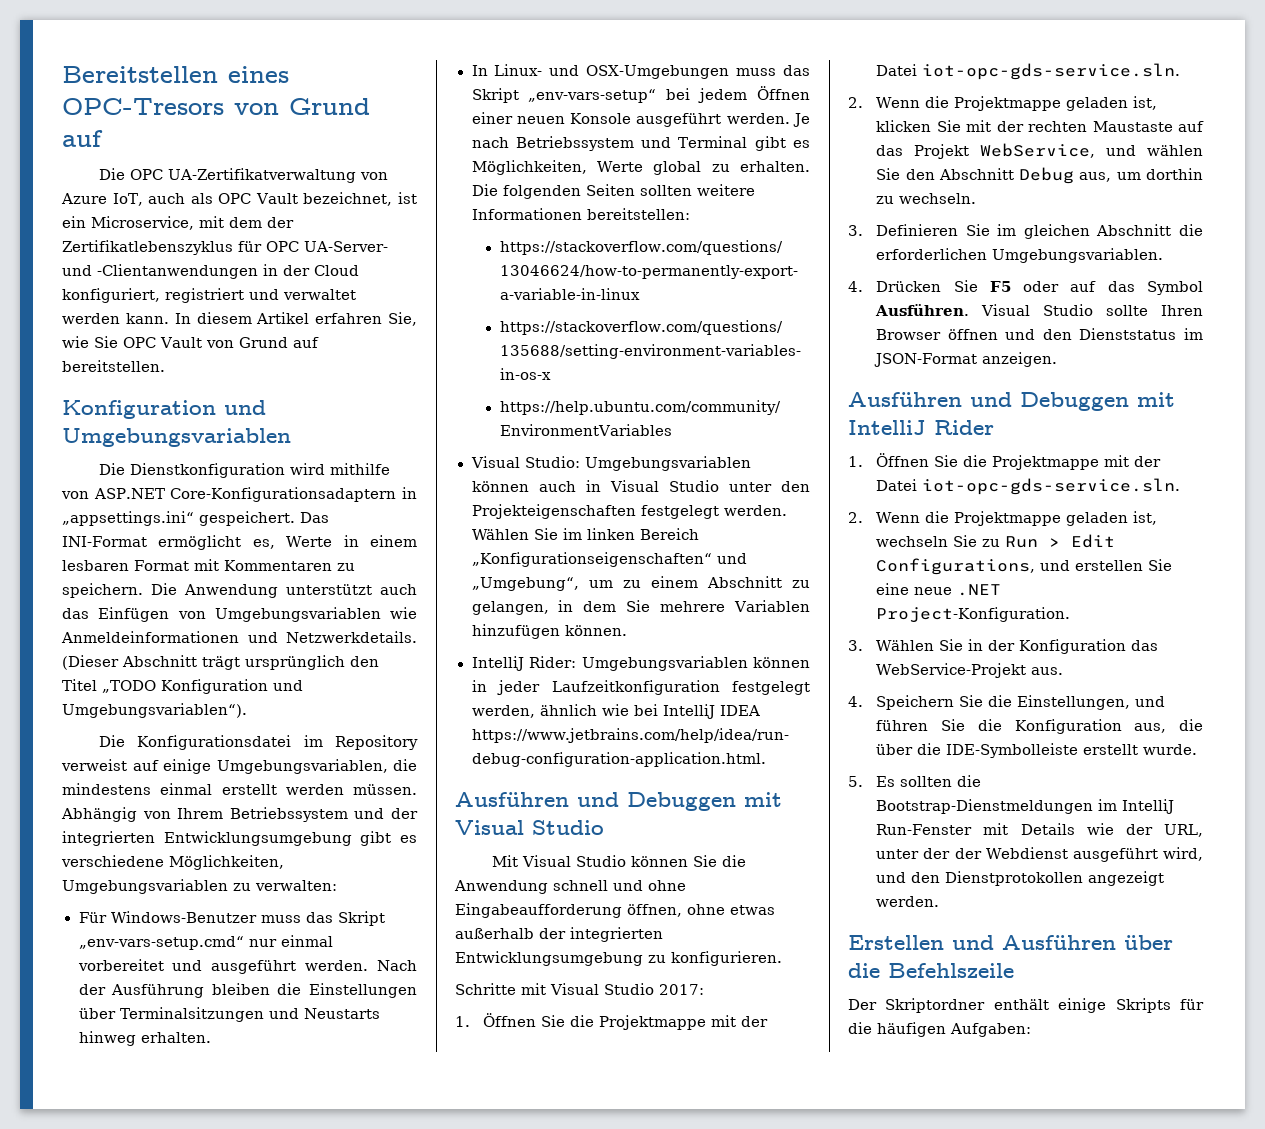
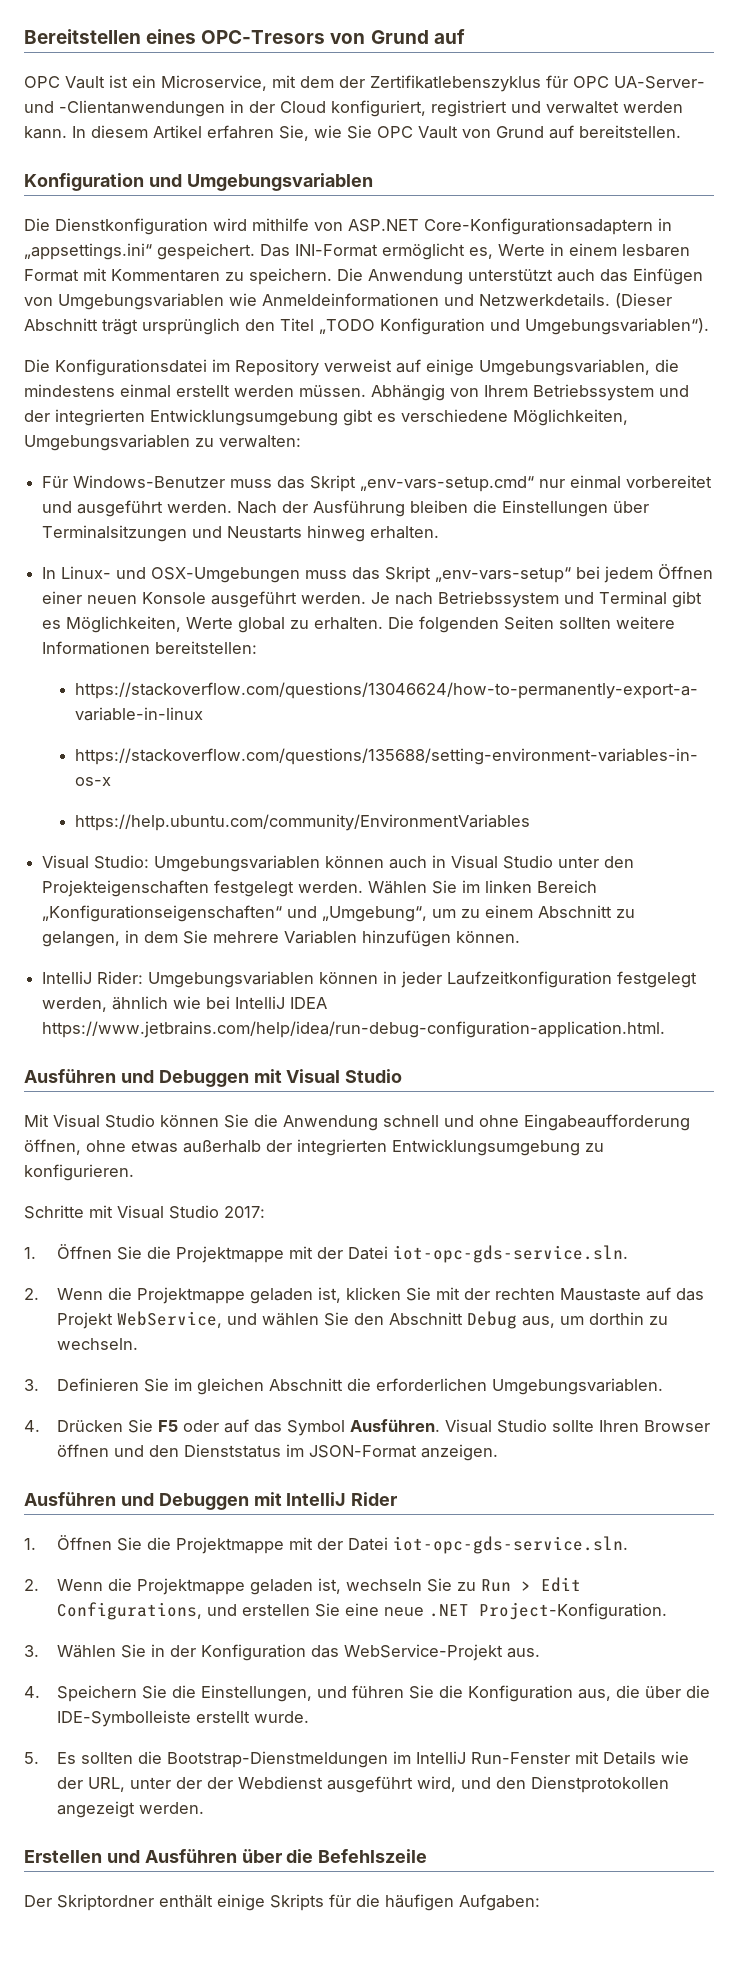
[98,168,388,183] [61,192,393,206] Die OPC UA-Zertifikatverwaltung von Azure IoT, auch als OPC Vault bezeichnet, -> [24,76,105,89] OPC Vault

